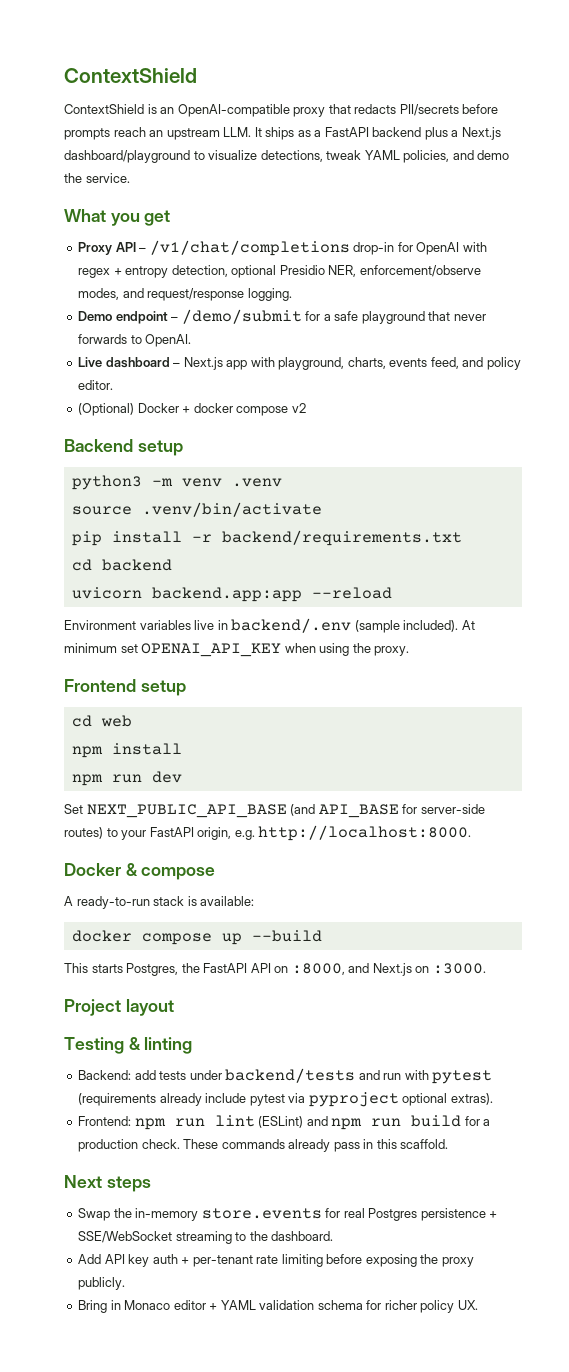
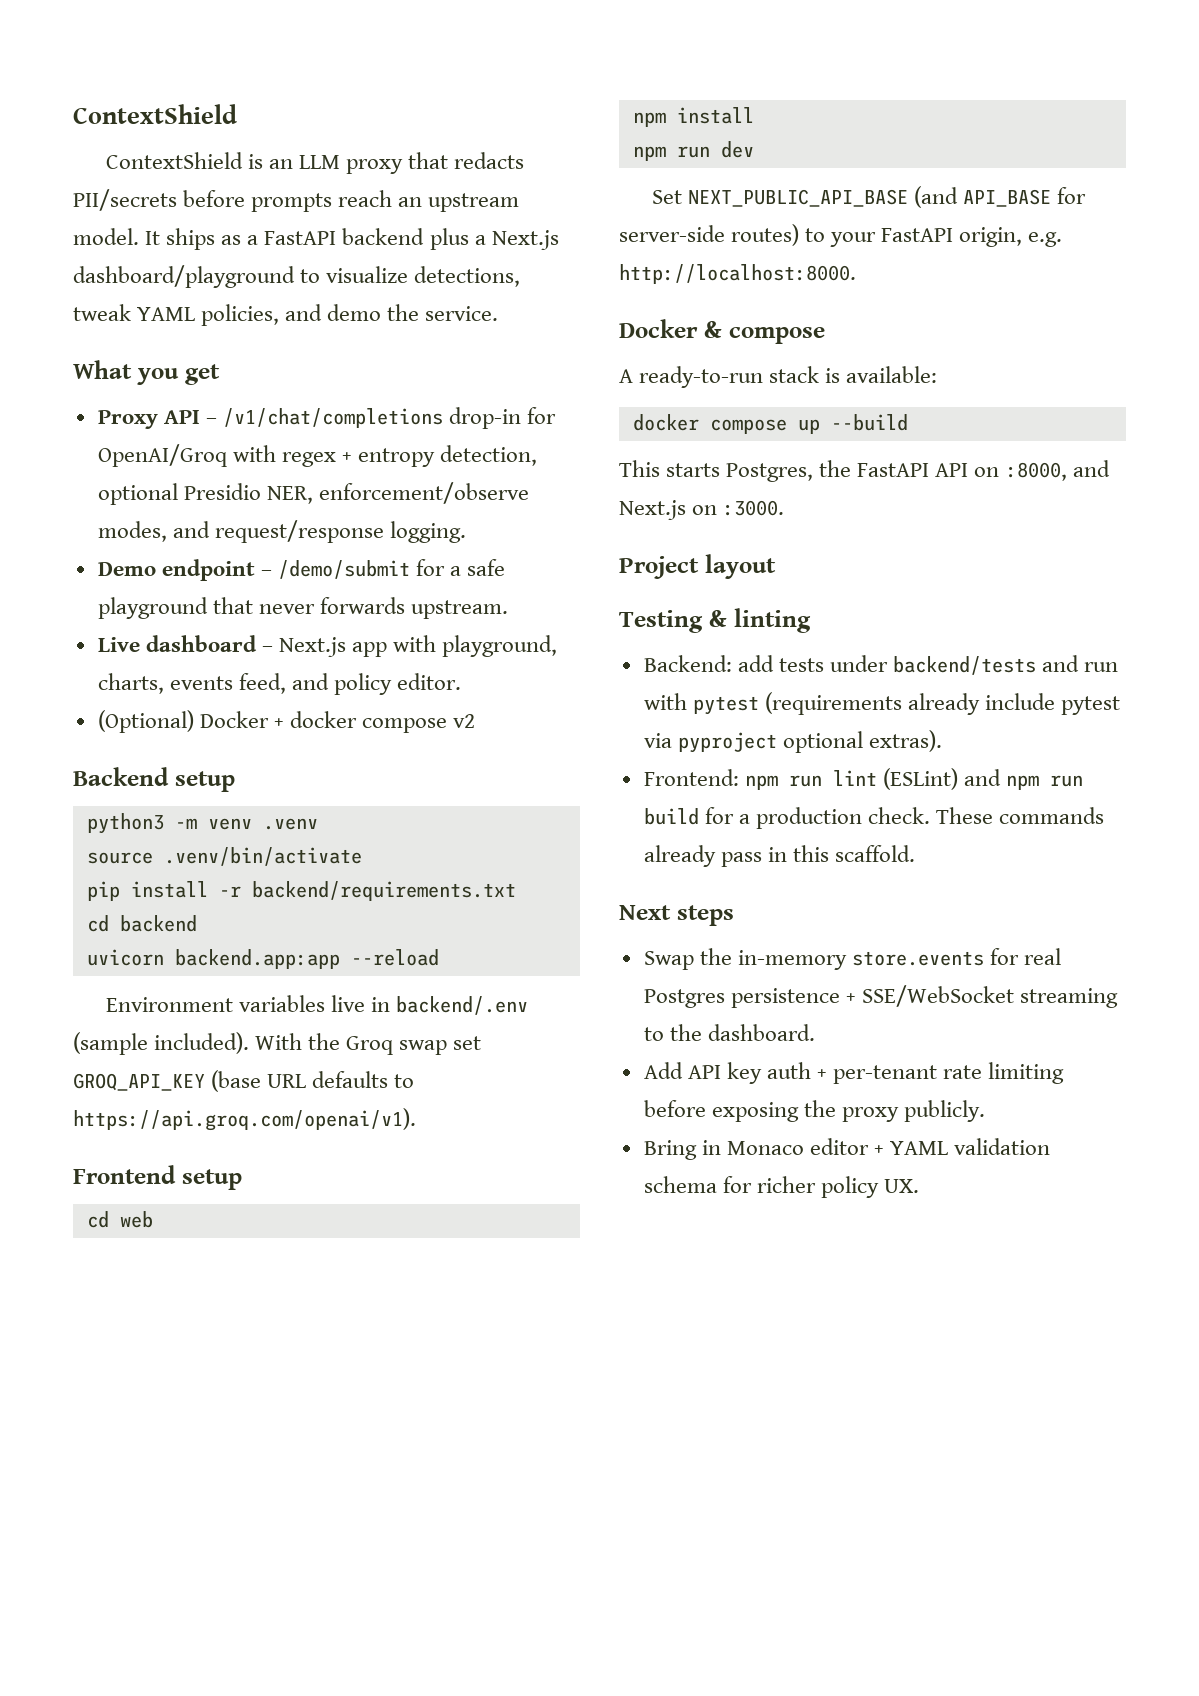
[177,104,290,117] OpenAI-compatible -> [298,155,340,169] LLM
[223,127,252,137] LLM. -> [73,228,139,245] model.
[416,242,460,255] OpenAI -> [97,444,227,467] OpenAI/Groq
[130,334,192,347] to OpenAI. -> [411,600,509,619] upstream.
[461,620,475,630] [64,643,410,657] At minimum set OPENAI_API_KEY when using the proxy. -> [255,1033,482,1055] [73,1070,415,1092] [73,1108,416,1131] With the Groq swap set GROQ_API_KEY (base URL defaults to https://api.groq.com/openai/v1).

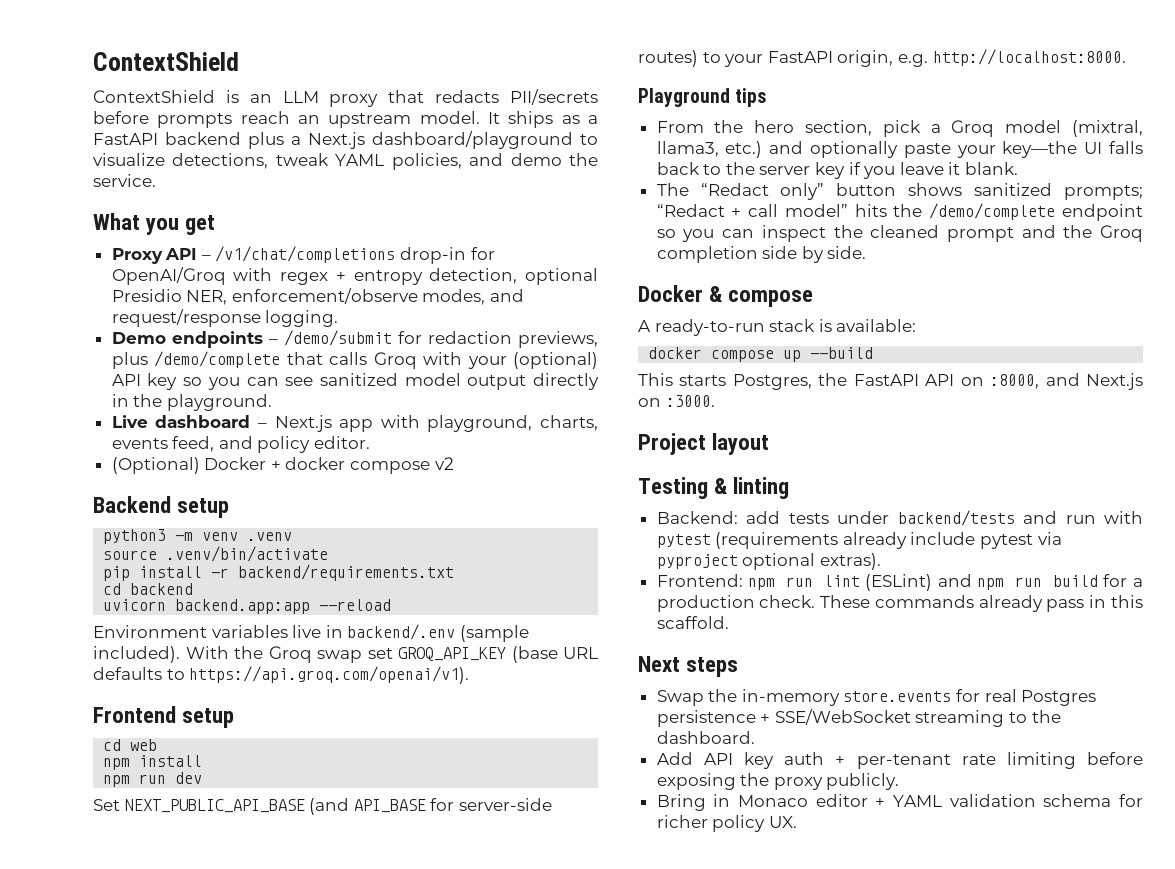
[161,559,255,581] endpoint -> [171,331,263,348] endpoints
[450,559,506,576] [97,597,509,619] a safe playground that never forwards upstream. -> [427,331,598,348] [111,351,598,369] [111,373,599,390] [111,394,272,411] redaction previews, plus /demo/complete that calls Groq with your (optional) API key so you can see sanitized model output directly in the playground.
(856, 274) none -> [638,88,767,107] [656,120,1143,137] [656,141,1143,158] [656,162,1019,179] [656,183,1143,200] [656,203,1143,221] [656,225,1143,242] [656,246,867,263] // Playground tips // From the hero section, pick a Groq model (mixtral, llama3, etc.) and optionally paste your key—the UI falls back to the server key if you leave it blank. // The “Redact only” button shows sanitized prompts; “Redact + call model” hits the /demo/complete endpoint so you can inspect the cleaned prompt and the Groq completion side by side.

